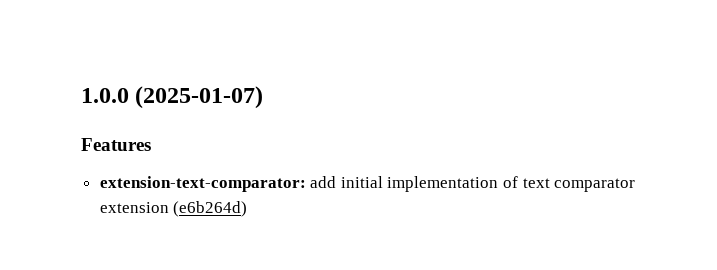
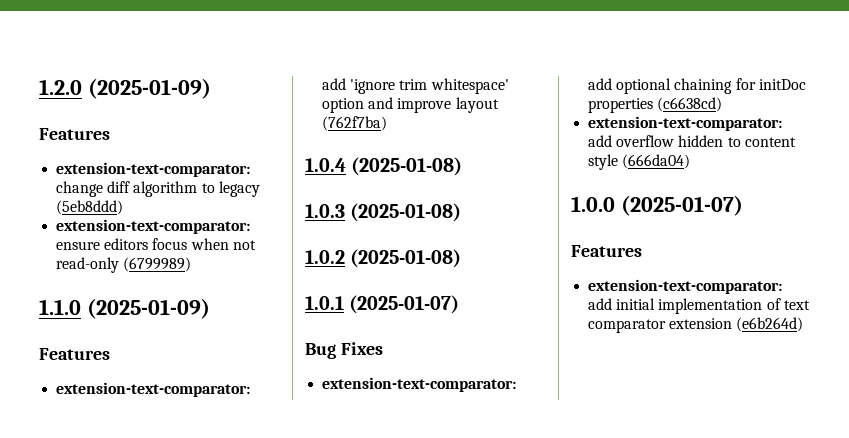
(81, 95) none -> [39,78,211,99] [39,128,110,140] [56,162,251,177] [56,181,260,197] [56,200,124,215] [56,219,251,234] [56,238,256,250] [56,257,192,273] [39,298,210,319] [39,348,110,360] [56,382,251,397] [322,78,509,94] [322,97,499,113] [322,116,388,131] [305,157,463,176] [305,203,462,222] [305,249,462,268] [305,295,460,314] [305,342,383,359] [322,377,517,392] [588,78,806,94] [588,97,723,113] [588,116,783,131] [588,135,796,147] [588,154,691,170] 1.2.0 (2025-01-09) // Features // extension-text-comparator: change diff algorithm to legacy (5eb8ddd) // extension-text-comparator: ensure editors focus when not read-only (6799989) // 1.1.0 (2025-01-09) // Features // extension-text-comparator: add 'ignore trim whitespace' option and improve layout (762f7ba) // 1.0.4 (2025-01-08) // 1.0.3 (2025-01-08) // 1.0.2 (2025-01-08) // 1.0.1 (2025-01-07) // Bug Fixes // extension-text-comparator: add optional chaining for initDoc properties (c6638cd) // extension-text-comparator: add overflow hidden to content style (666da04) //

